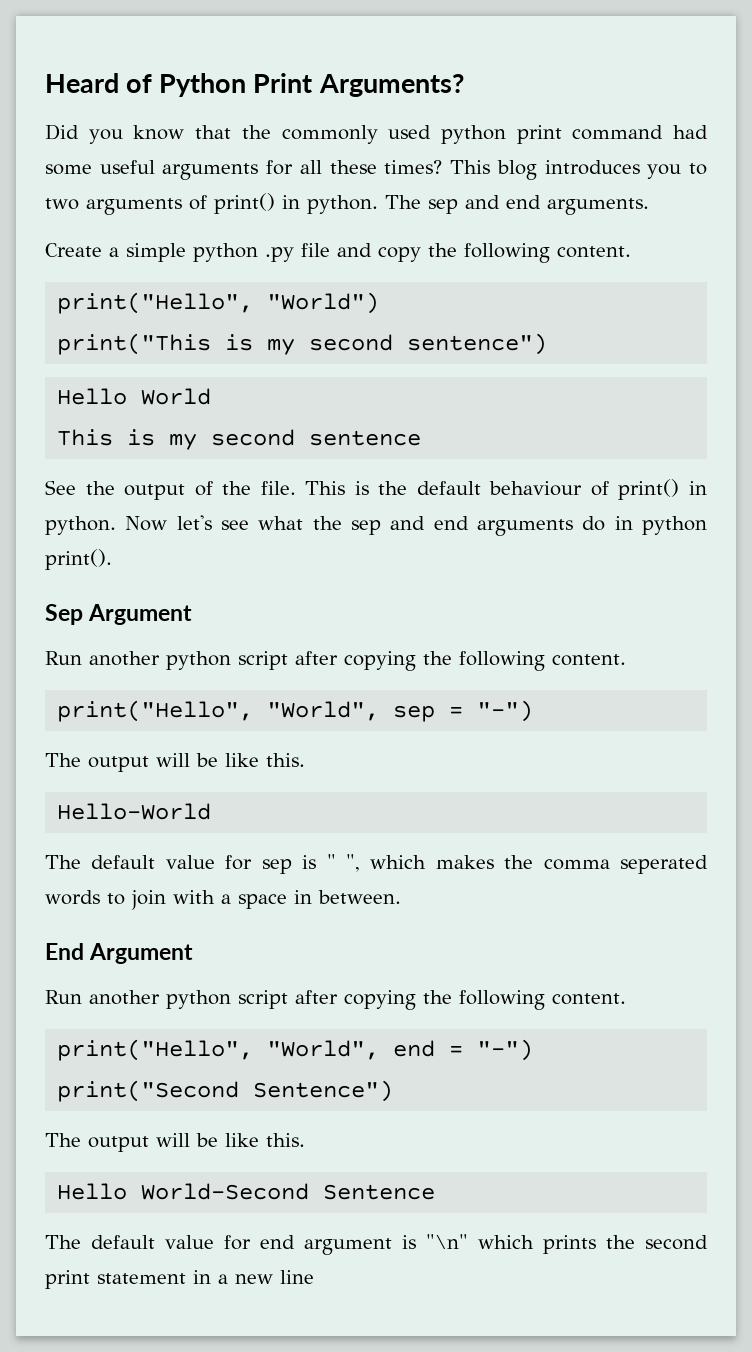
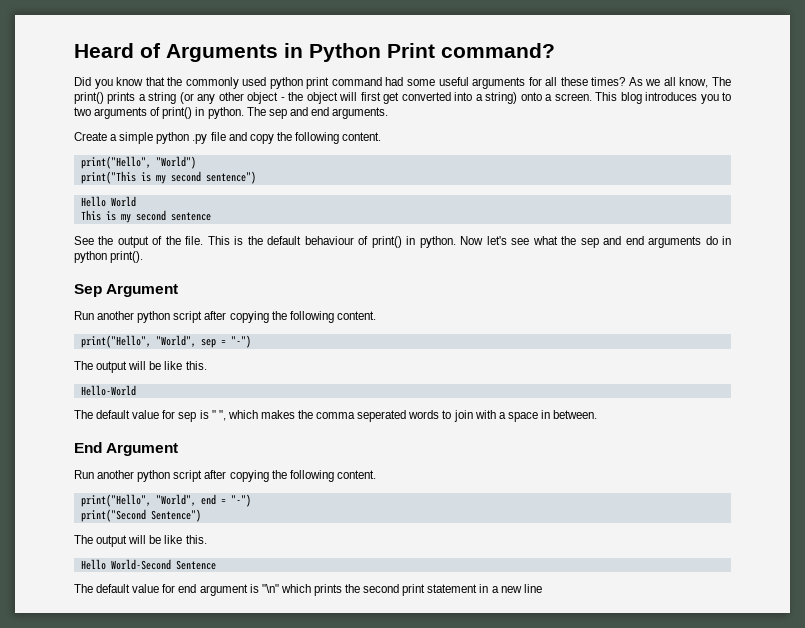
(153, 83) none -> [166,43,303,62] Arguments in
[318,74,464,97] Arguments? -> [441,43,555,58] command?
(443, 167) none -> [628,77,731,88] [74,92,592,104] As we all know, The print() prints a string (or any other object - the object will first get converted into a string) onto a screen.

